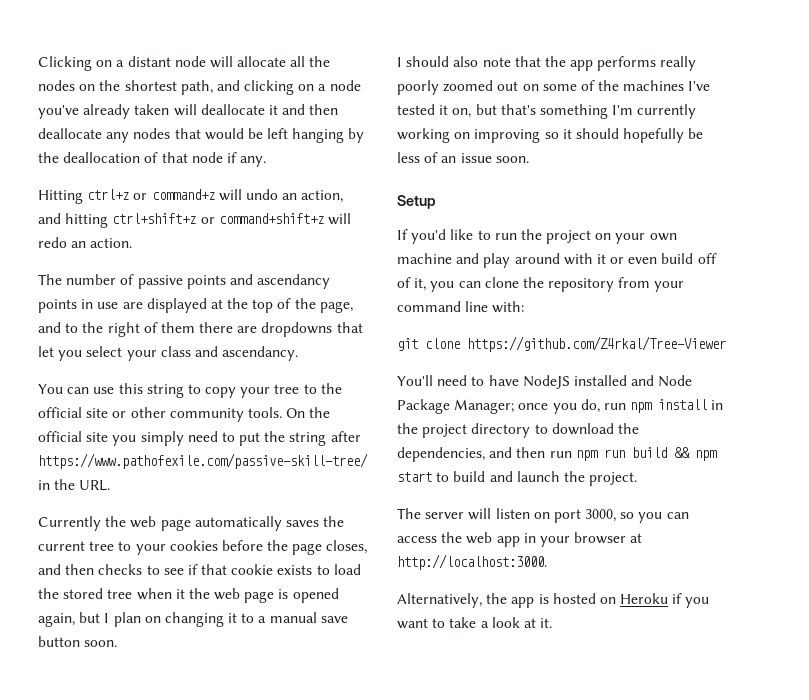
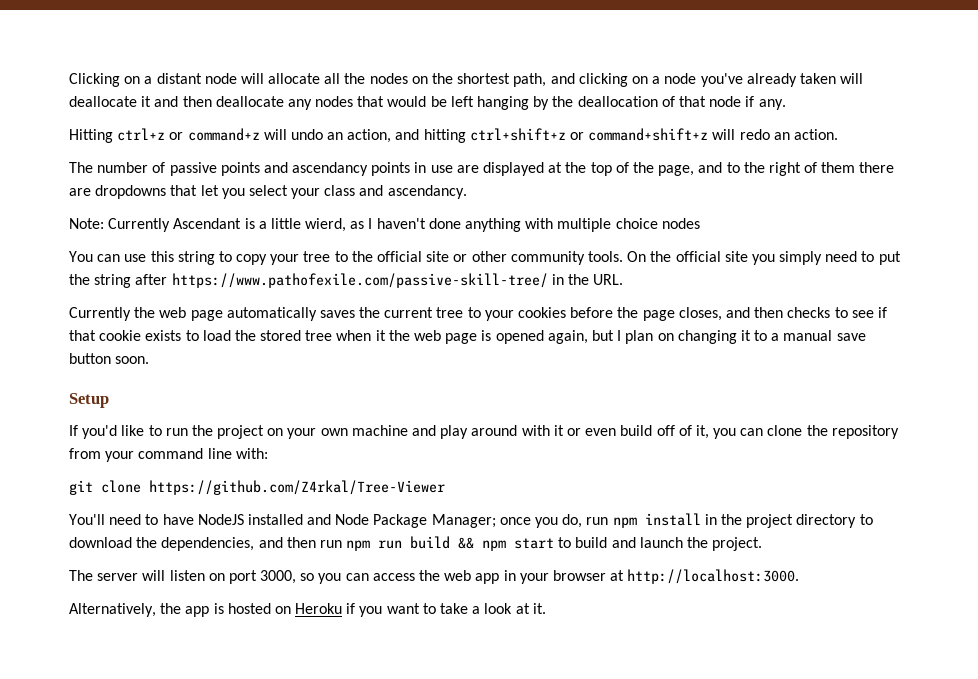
(299, 353) none -> [69,218,700,232] // Note: Currently Ascendant is a little wierd, as I haven't done anything with multiple choice nodes
[397,56,697,71] [397,80,711,95] [397,104,697,119] [397,128,704,143] [397,152,529,163] // I should also note that the app performs really poorly zoomed out on some of the machines I've tested it on, but that's something I'm currently working on improving so it should hopefully be less of an issue soon. -> (150, 360) none

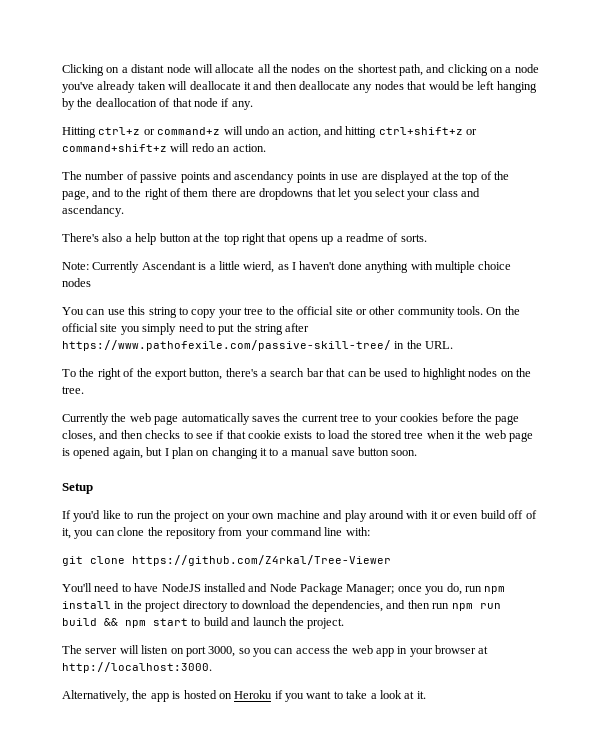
(467, 192) none -> [62,233,427,245] // There's also a help button at the top right that opens up a readme of sorts.
(624, 279) none -> [62,368,532,380] [62,386,84,394] // To the right of the export button, there's a search bar that can be used to highlight nodes on the tree.

